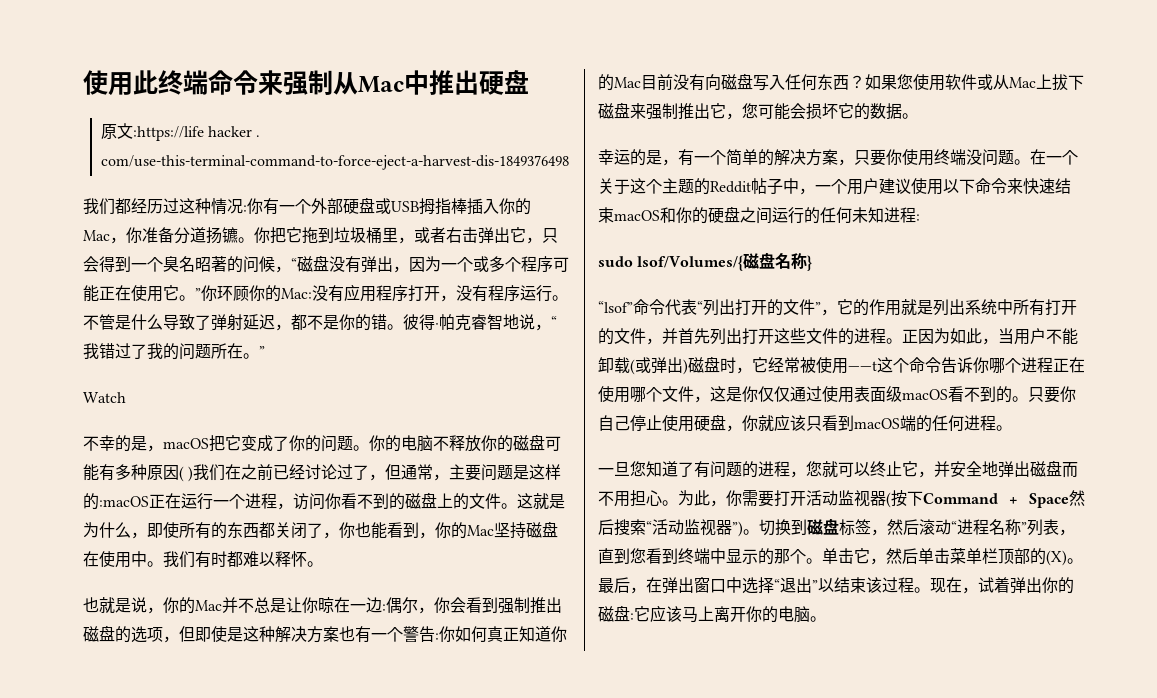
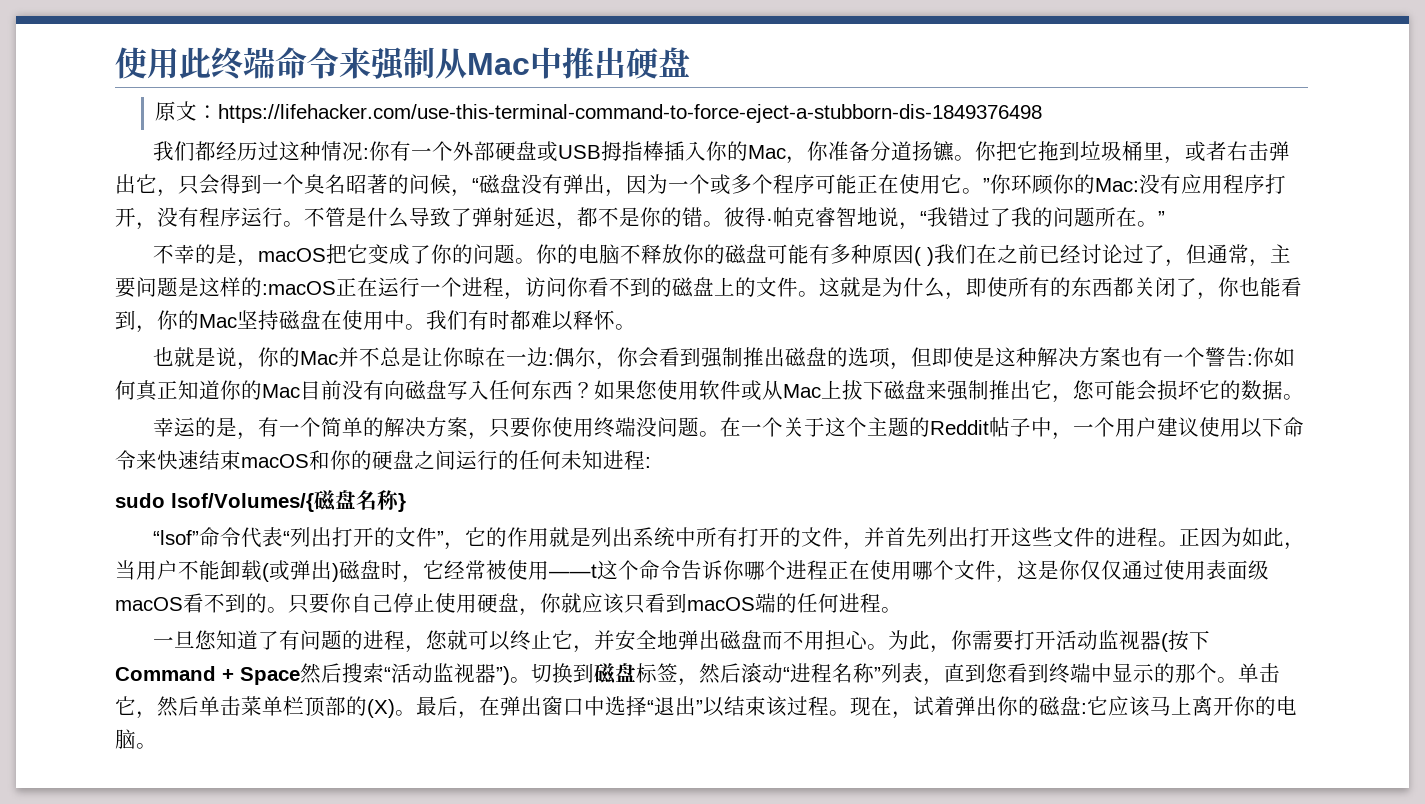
[132,126,261,141] [100,155,569,170] :https://life hacker . com/use-this-terminal-command-to-force-eject-a-harvest-dis-1849376498 -> [197,104,1043,123] ：https://lifehacker.com/use-this-terminal-command-to-force-eject-a-stubborn-dis-1849376498
[83,392,126,403] // Watch -> (1165, 218) none

